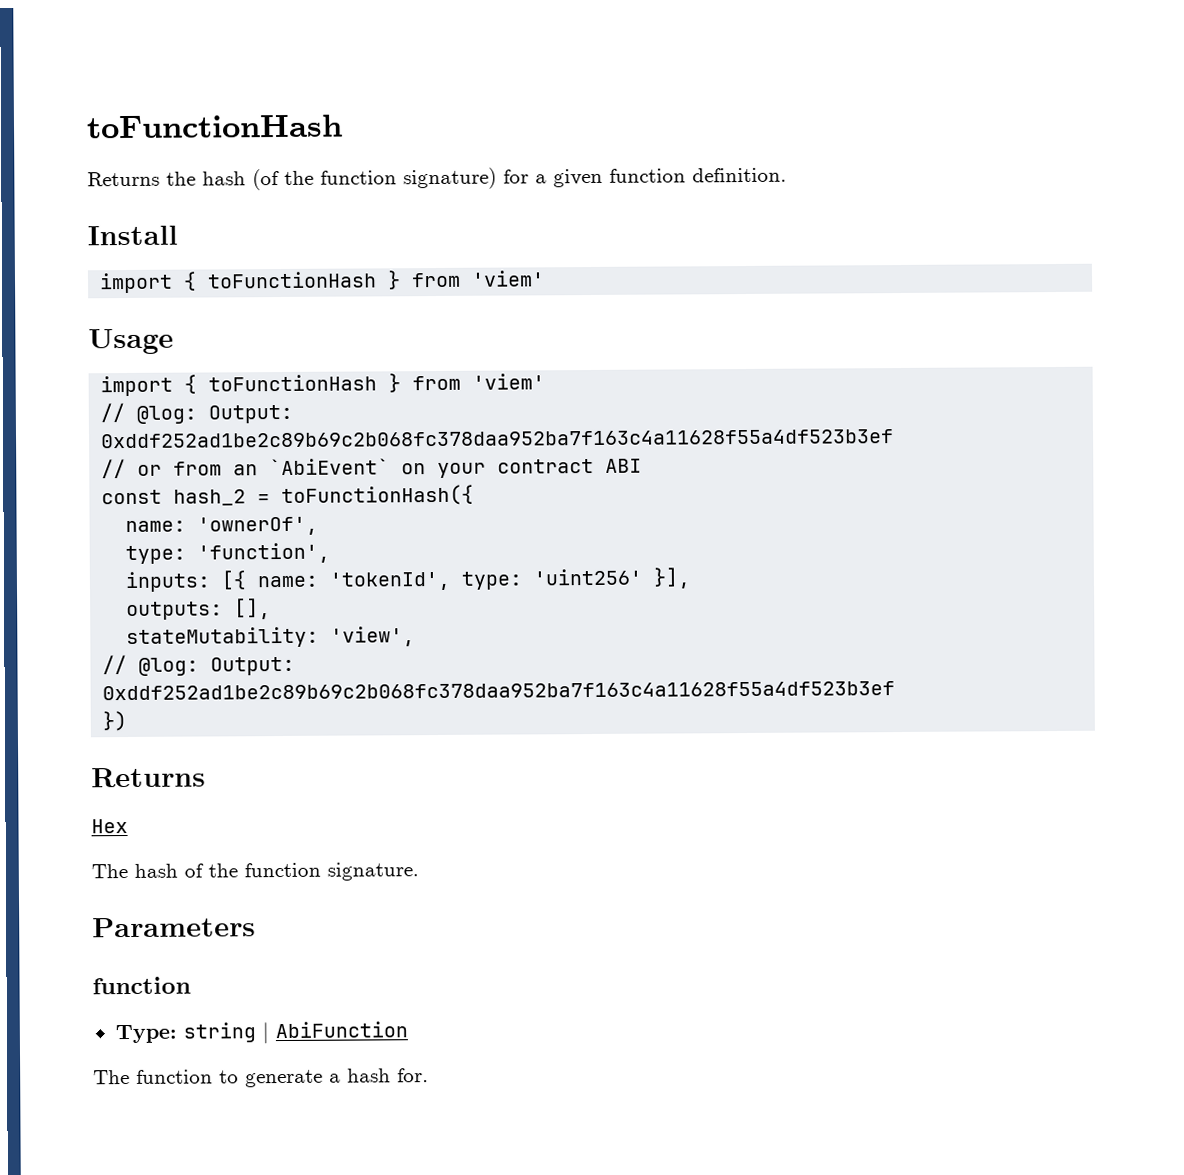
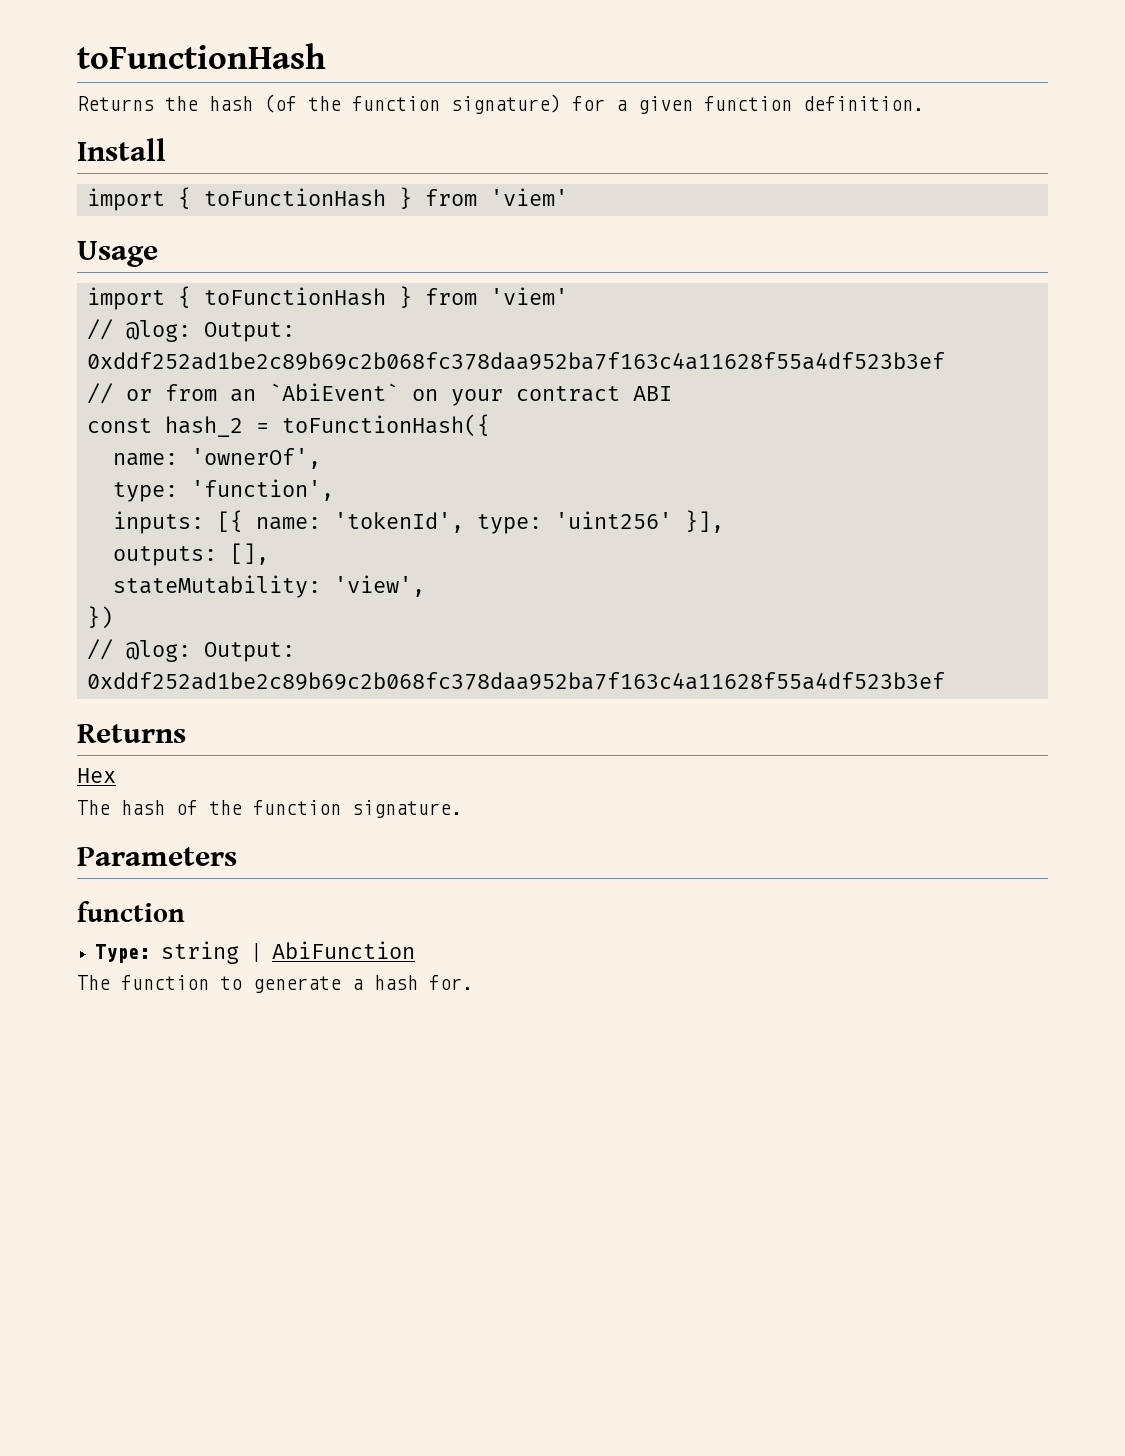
[102,655,296,676] [102,681,896,701] [102,711,128,732] // // @log: Output: 0xddf252ad1be2c89b69c2b068fc378daa952ba7f163c4a11628f55a4df523b3ef // }) -> [86,606,113,629] [86,639,295,662] [86,672,945,691] // }) // // @log: Output: 0xddf252ad1be2c89b69c2b068fc378daa952ba7f163c4a11628f55a4df523b3ef

